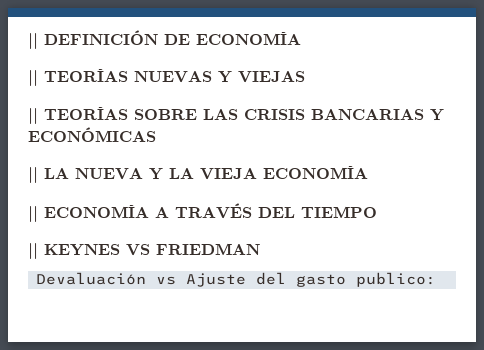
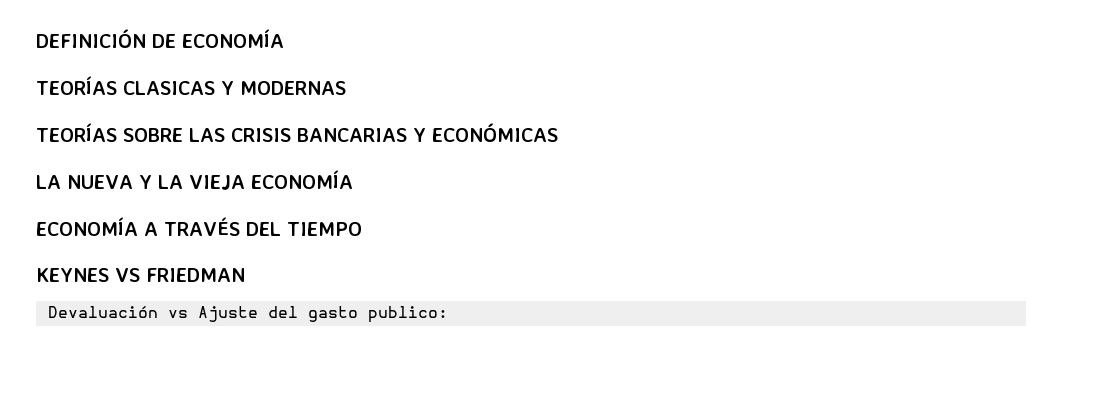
[28,33,38,49] || -> (36, 38) none
[28,69,305,86] [28,108,38,124] || TEORÍAS NUEVAS Y VIEJAS // || -> [36,76,346,95] TEORÍAS CLASICAS Y MODERNAS //
[28,167,38,183] || -> (558, 132) none
[28,206,38,222] || -> (353, 179) none
[28,243,38,259] || -> (362, 229) none

